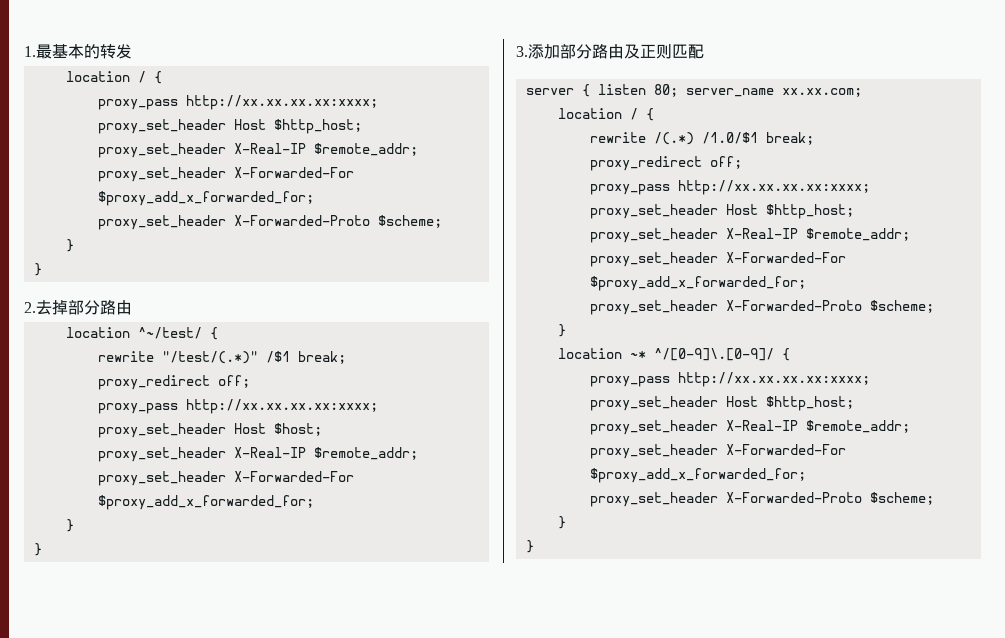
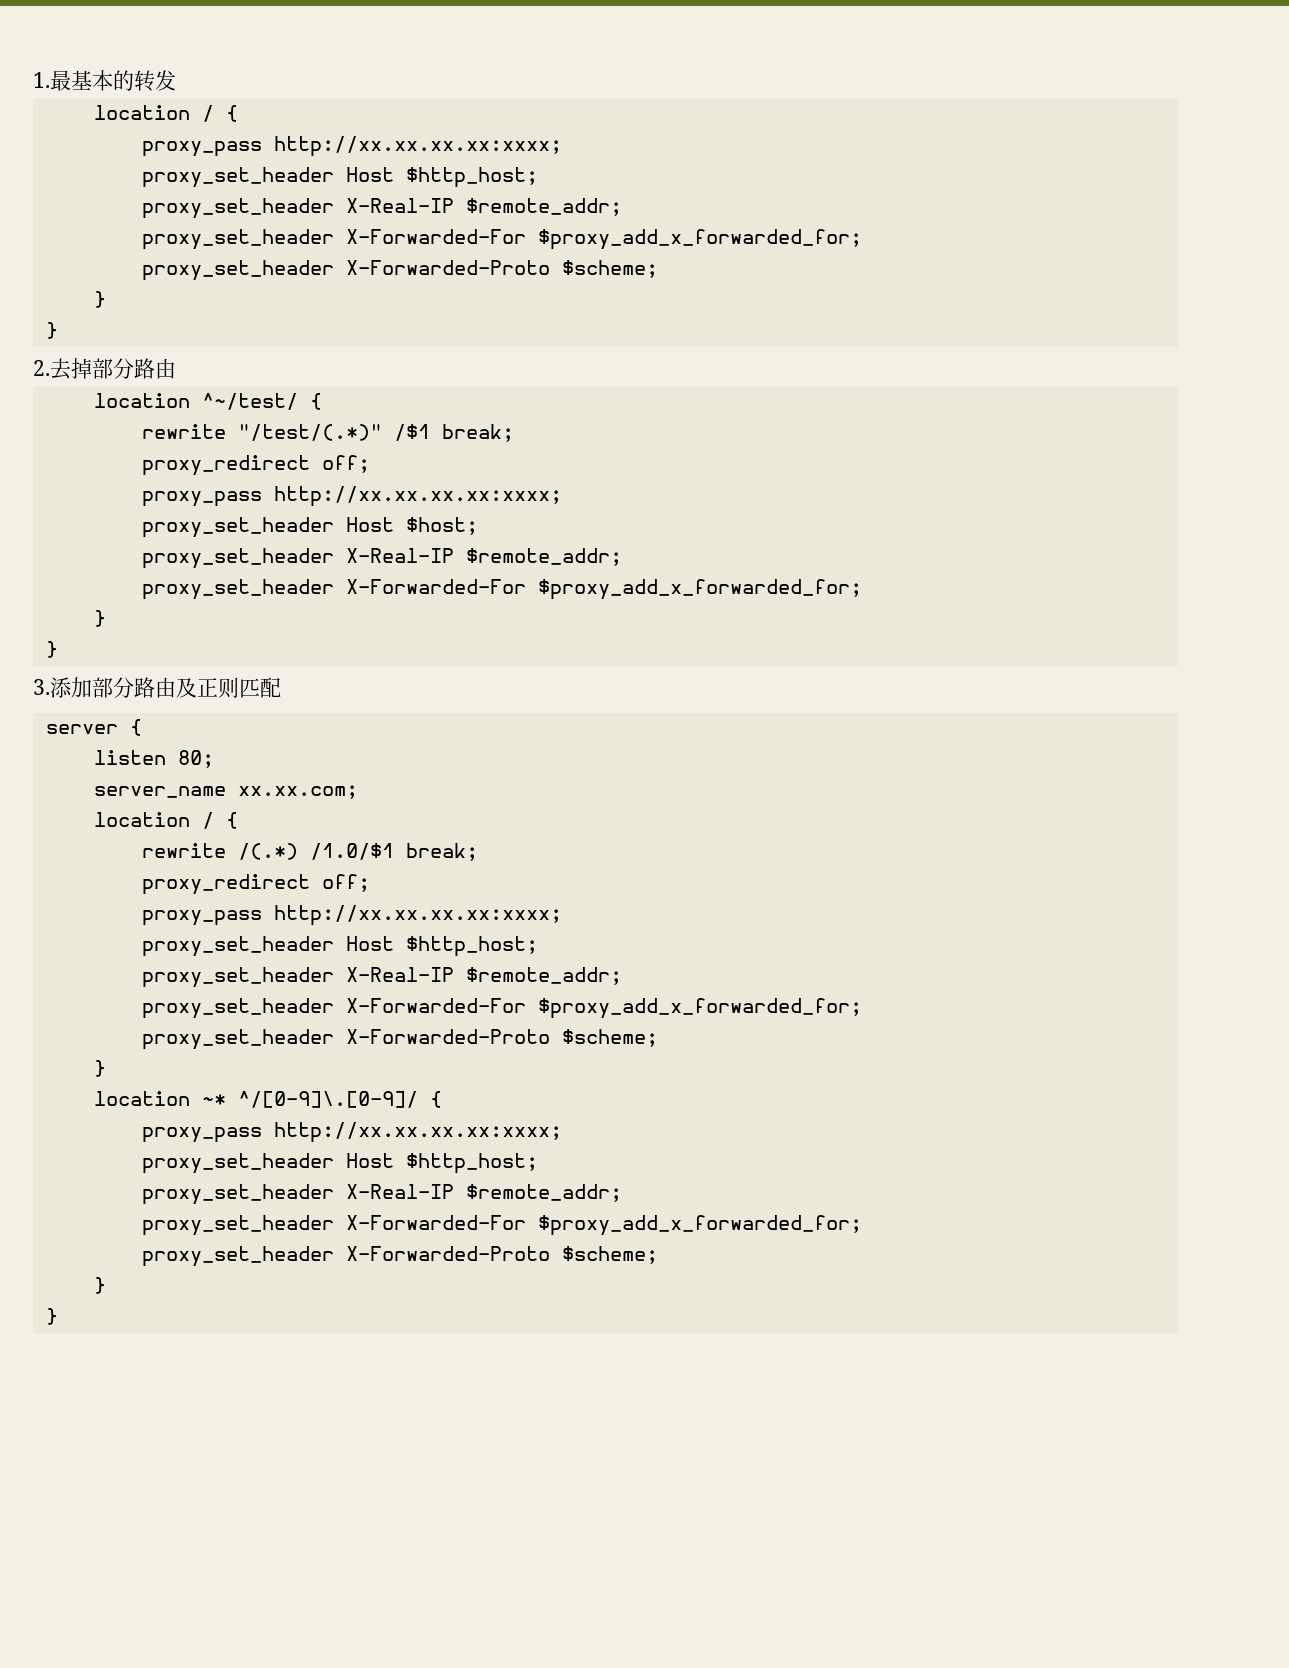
(590, 90) none -> (142, 727) //
(678, 90) none -> (214, 759) //

